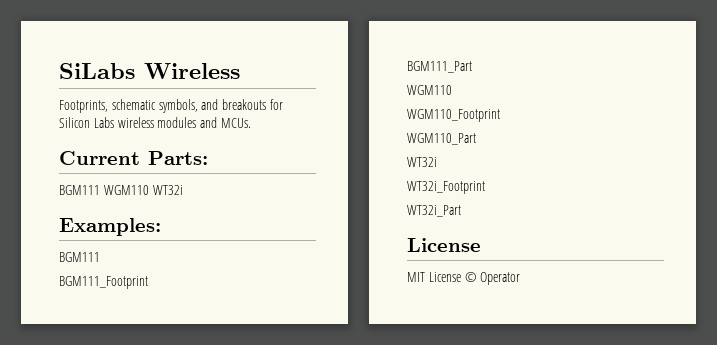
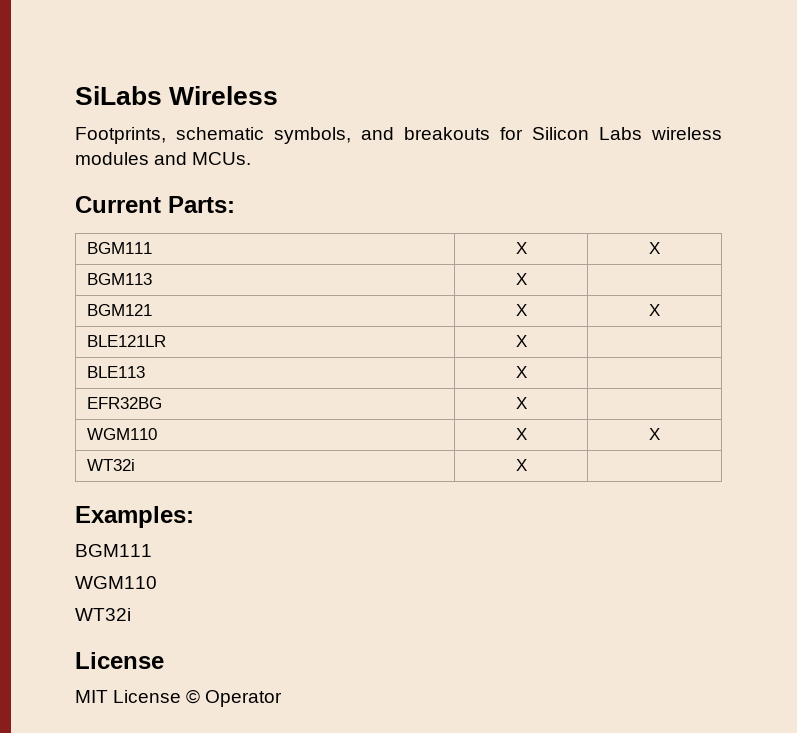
[59,185,183,195] // BGM111 WGM110 WT32i -> [87,242,153,254] [515,242,527,254] [649,242,660,254] [87,273,153,285] [515,273,527,285] [87,304,153,316] [515,304,527,316] [649,304,660,316] [87,335,167,347] [515,335,527,347] [87,366,146,378] [515,366,527,378] [87,397,163,409] [515,397,527,409] [87,428,158,440] [515,428,527,440] [649,428,660,440] [87,459,136,471] [515,459,527,471] // BGM111 | X | X // BGM113 | X | // BGM121 | X | X // BLE121LR | X | // BLE113 | X | // EFR32BG | X | // WGM110 | X | X // WT32i | X |
[59,276,148,289] [407,61,472,73] [407,85,452,95] [407,109,500,122] [407,133,476,145] [407,157,437,167] [407,181,485,194] [407,205,461,217] // BGM111_Footprint // BGM111_Part // WGM110 // WGM110_Footprint // WGM110_Part // WT32i // WT32i_Footprint // WT32i_Part -> [75,576,157,589] [75,608,131,621] // WGM110 // WT32i

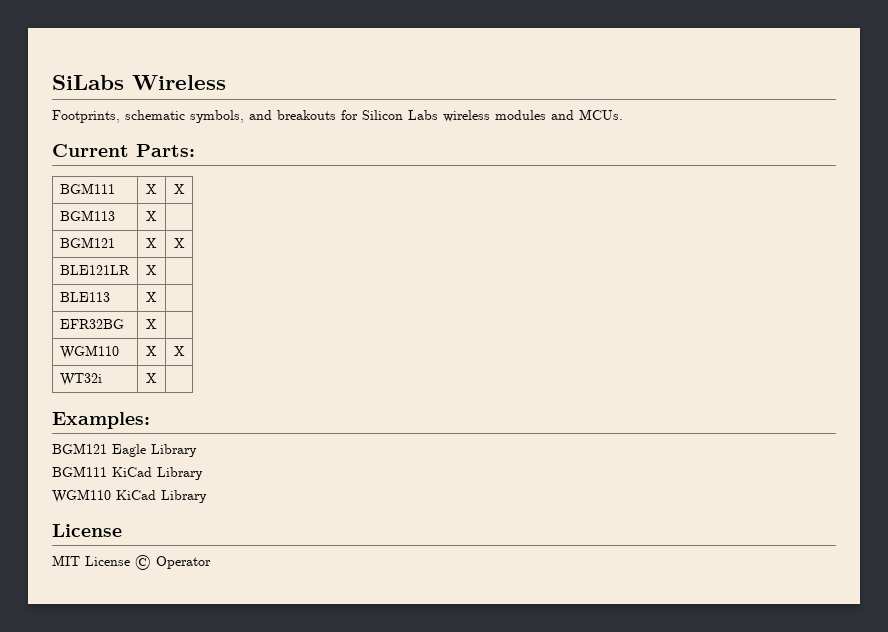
[75,544,152,557] [75,576,157,589] [75,608,131,621] // BGM111 // WGM110 // WT32i -> [52,443,197,457] [52,466,203,480] [52,489,207,503] // BGM121 Eagle Library // BGM111 KiCad Library // WGM110 KiCad Library

